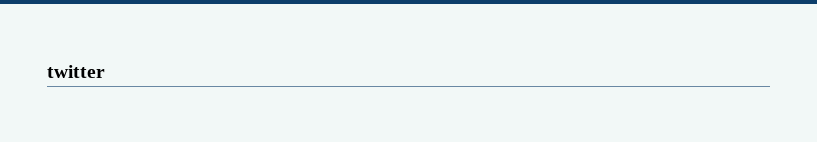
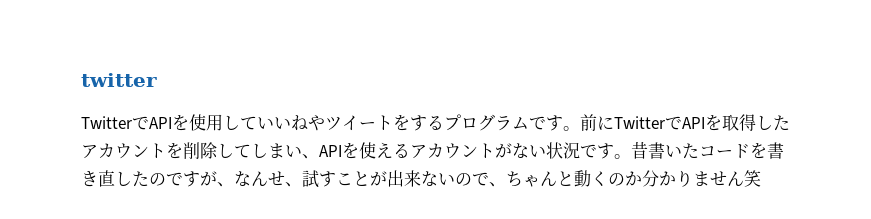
(105, 71) none -> [81,114,790,131] [81,142,784,159] [81,170,761,188] // TwitterでAPIを使用していいねやツイートをするプログラムです。前にTwitterでAPIを取得したアカウントを削除してしまい、APIを使えるアカウントがない状況です。昔書いたコードを書き直したのですが、なんせ、試すことが出来ないので、ちゃんと動くのか分かりません笑

